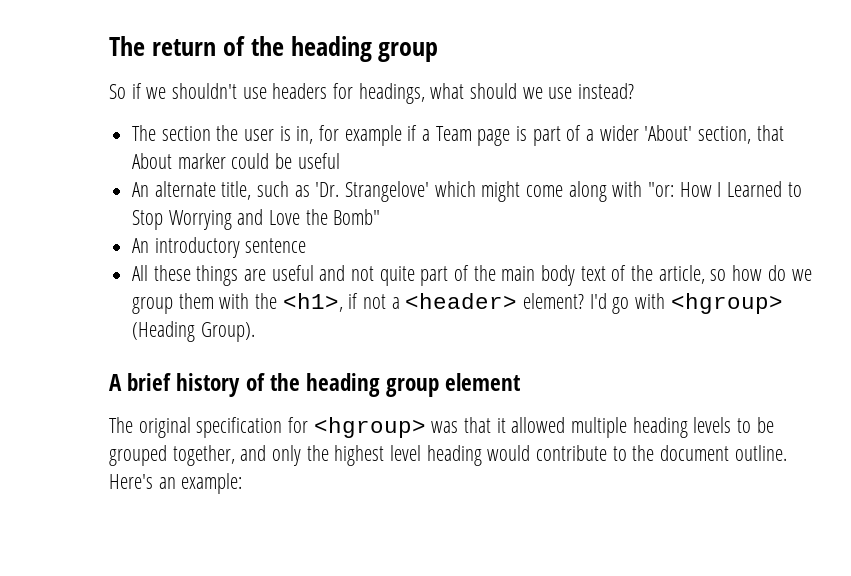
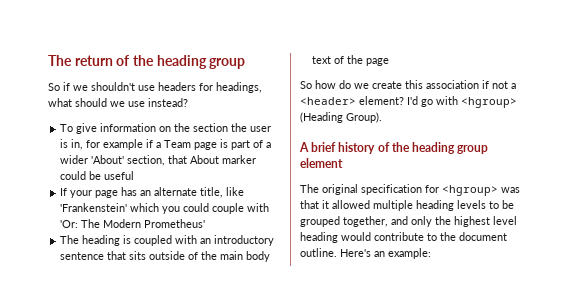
[132,125,157,141] The -> [60,123,191,134] To give information on the
[132,181,802,202] [132,209,381,230] [132,237,307,258] [132,265,449,286] An alternate title, such as 'Dr. Strangelove' which might come along with "or: How I Learned to Stop Worrying and Love the Bomb" // An introductory sentence // All these things are useful and not quite part -> [60,187,245,198] [60,203,270,214] [60,219,206,228] [60,235,275,246] [60,251,186,260] If your page has an alternate title, like 'Frankenstein' which you could couple with 'Or: The Modern Prometheus' // The heading is coupled with an introductory sentence that sits outside
[658,265,727,284] article, so -> [366,58,390,66] [300,81,312,89] page // So
[132,293,343,314] group them with the <h1>, -> [372,80,479,89] create this association

